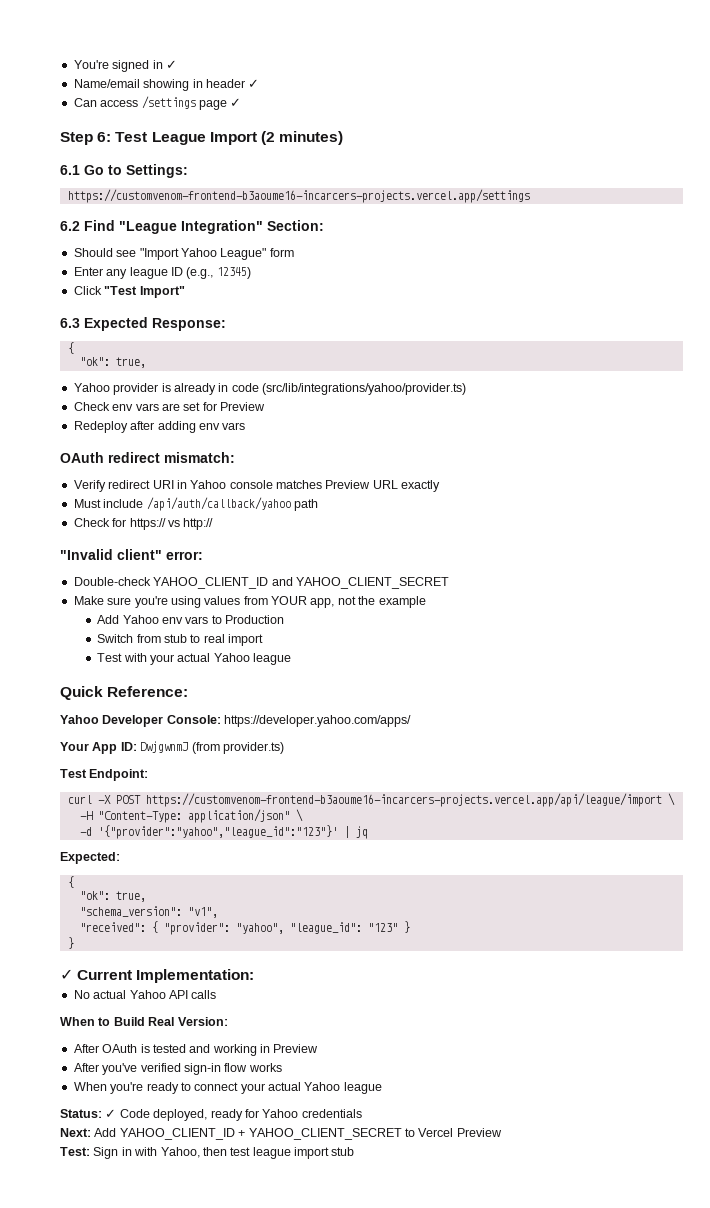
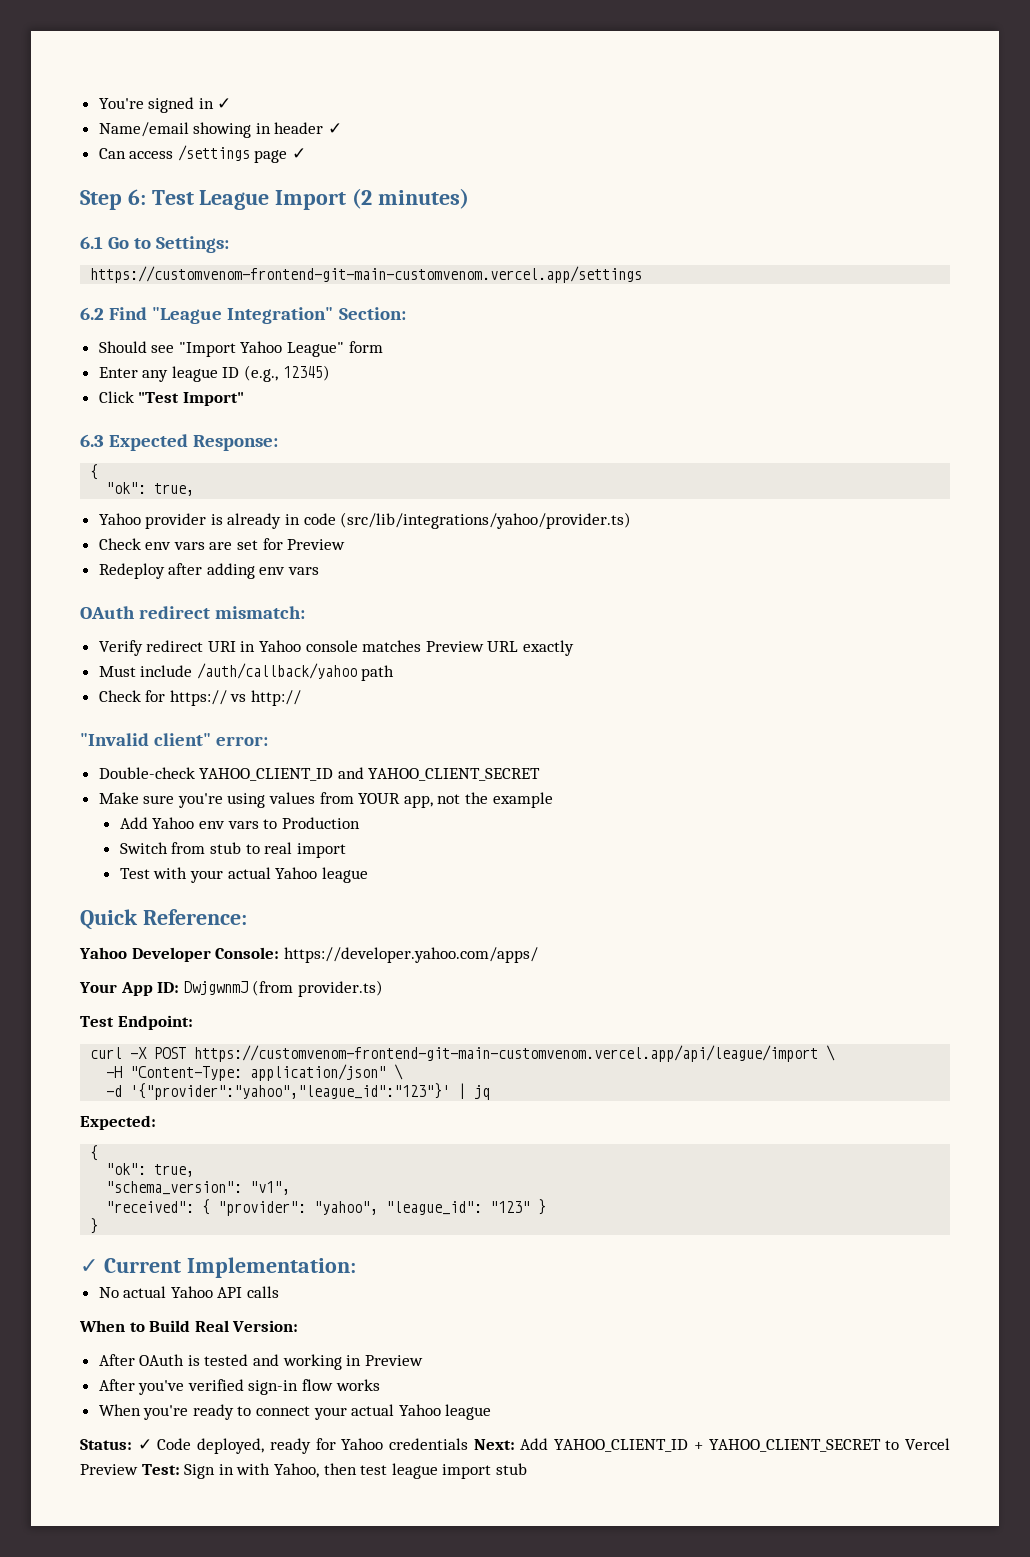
[67,189,530,203] https://customvenom-frontend-b3aoume16-incarcers-projects.vercel.app/settings -> [90,266,643,283] https://customvenom-frontend-git-main-customvenom.vercel.app/settings
[146,497,291,511] /api/auth/callback/yahoo -> [196,663,357,679] /auth/callback/yahoo
[145,793,662,807] https://customvenom-frontend-b3aoume16-incarcers-projects.vercel.app/api/league/import -> [194,1045,819,1062] https://customvenom-frontend-git-main-customvenom.vercel.app/api/league/import
(362, 1113) // -> (469, 1444) none
(502, 1132) // -> (138, 1469) none

